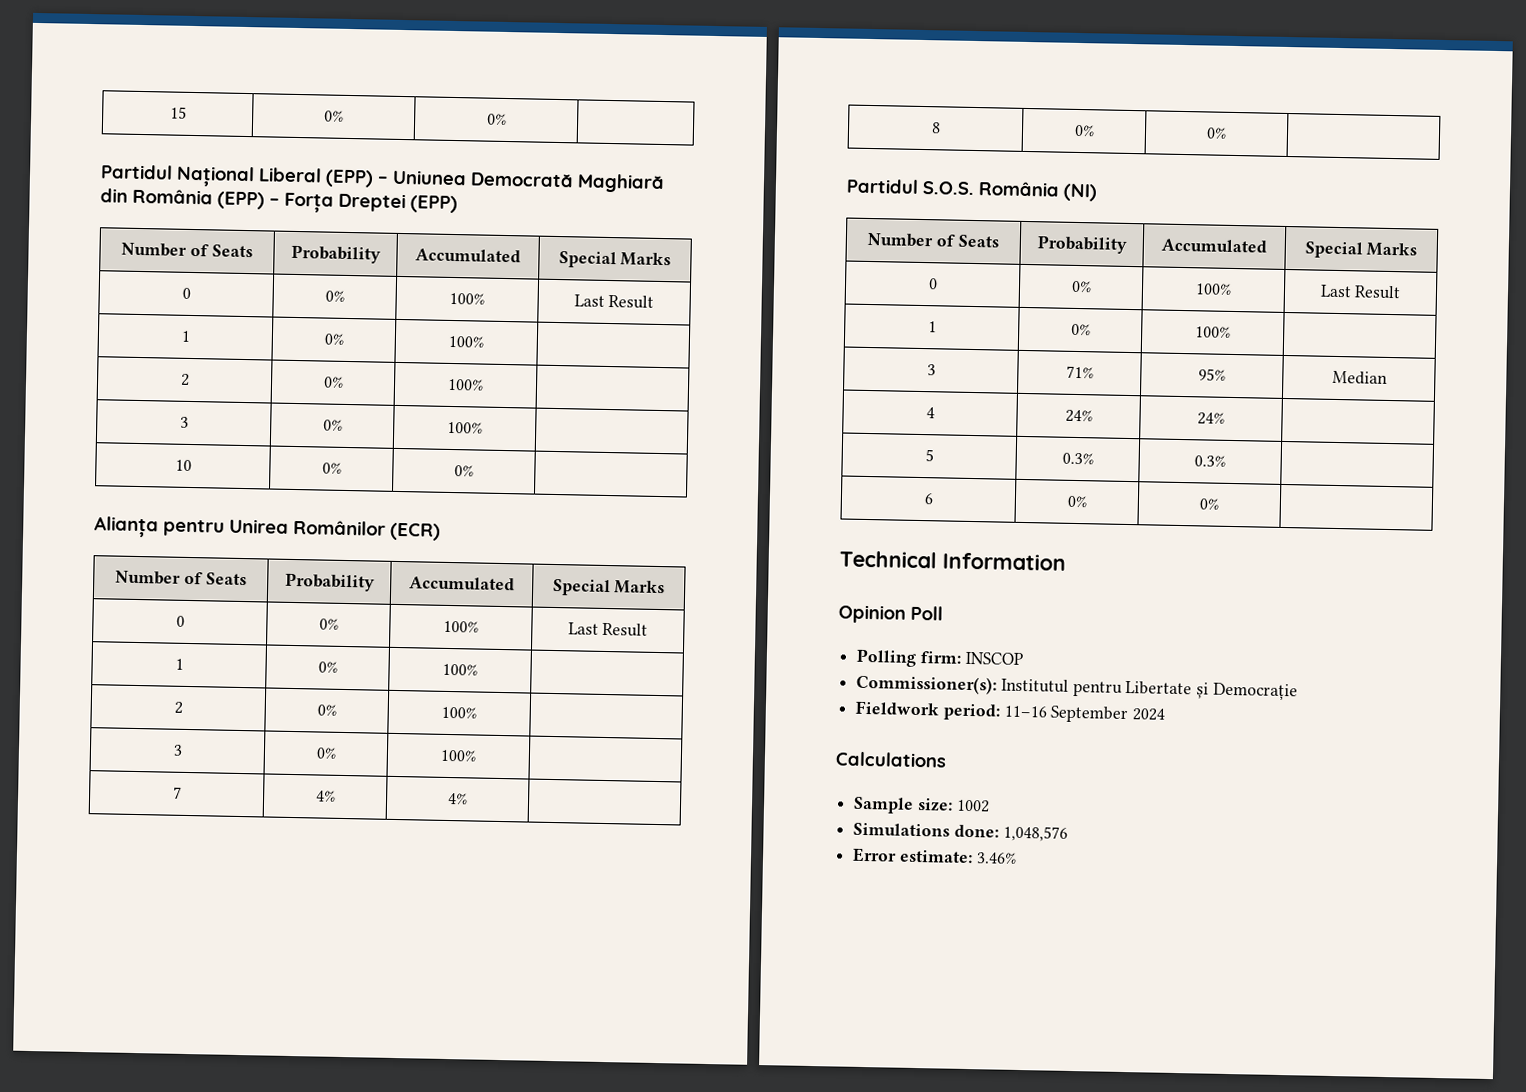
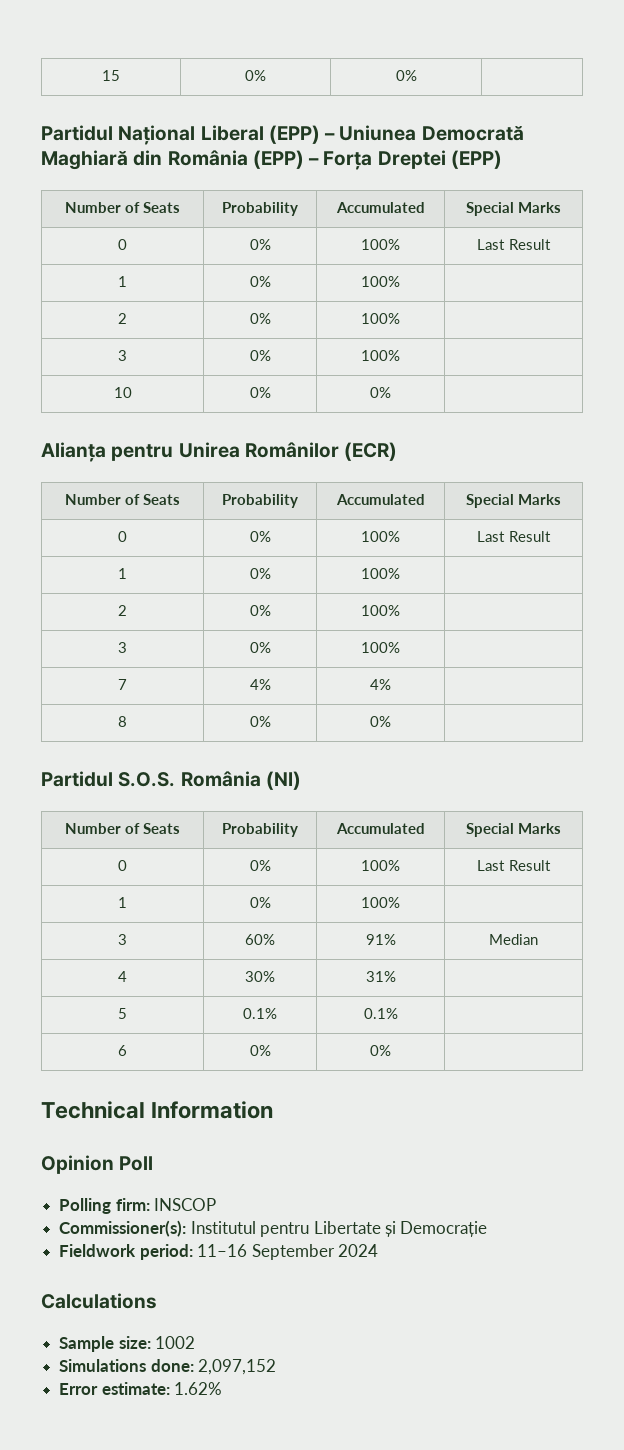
[1065,365,1094,379] [1198,368,1226,381] 71% | 95% -> [245,934,275,945] [365,934,396,945] 60% | 91%
[1064,409,1093,423] [1197,412,1225,425] 24% | 24% -> [245,971,275,982] [365,971,396,982] 30% | 31%
[1061,452,1094,465] [1194,455,1226,467] 0.3% | 0.3% -> [243,1008,277,1019] [363,1008,398,1019] 0.1% | 0.1%
[1002,825,1068,842] 1,048,576 -> [198,1359,277,1375] 2,097,152
[975,852,1017,864] 3.46% -> [174,1382,223,1395] 1.62%

